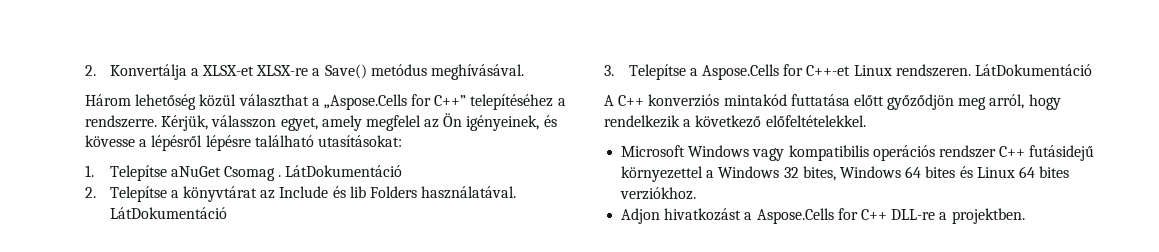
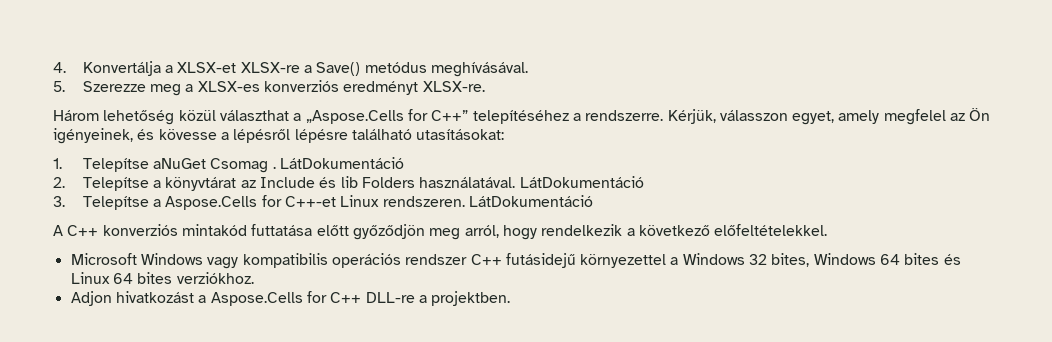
[85,65,96,76] 2. -> [53,62,66,73] 4.
(524, 72) none -> [53,80,485,96] // 5. Szerezze meg a XLSX-es konverziós eredményt XLSX-re.

